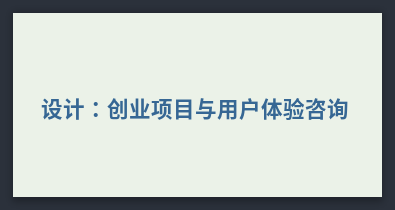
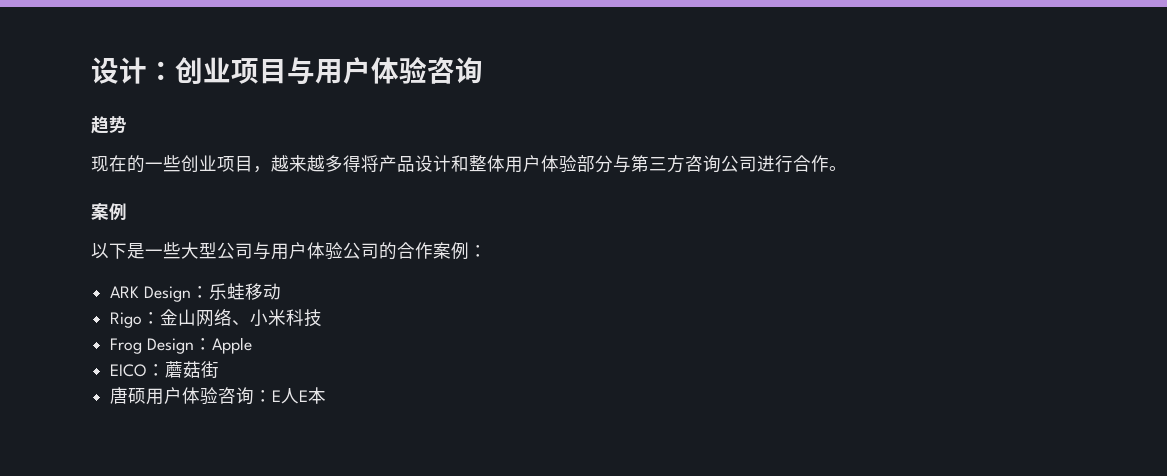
(349, 109) none -> [91,116,127,134] [91,155,847,173] [91,203,127,220] [91,242,487,260] [110,283,281,302] [110,309,323,328] [110,337,252,354] [110,361,220,378] [110,387,327,405] // 趋势 // 现在的一些创业项目，越来越多得将产品设计和整体用户体验部分与第三方咨询公司进行合作。 // 案例 // 以下是一些大型公司与用户体验公司的合作案例： // ARK Design：乐蛙移动 // Rigo：金山网络、小米科技 // Frog Design：Apple // EICO：蘑菇街 // 唐硕用户体验咨询：E人E本

